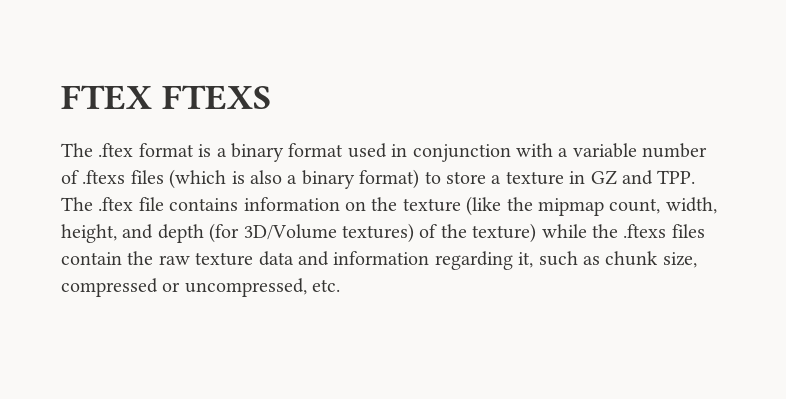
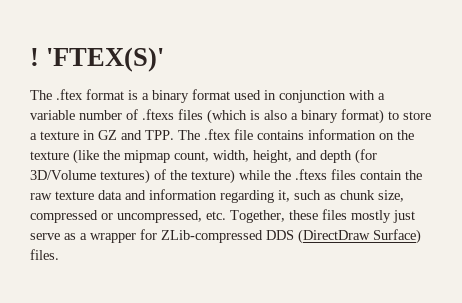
[61,85,271,110] FTEX FTEXS -> [30,47,165,72] ! 'FTEX(S)'
(341, 285) none -> [230,209,415,223] [30,229,421,244] [30,249,59,260] Together, these files mostly just serve as a wrapper for ZLib-compressed DDS (DirectDraw Surface) files.

